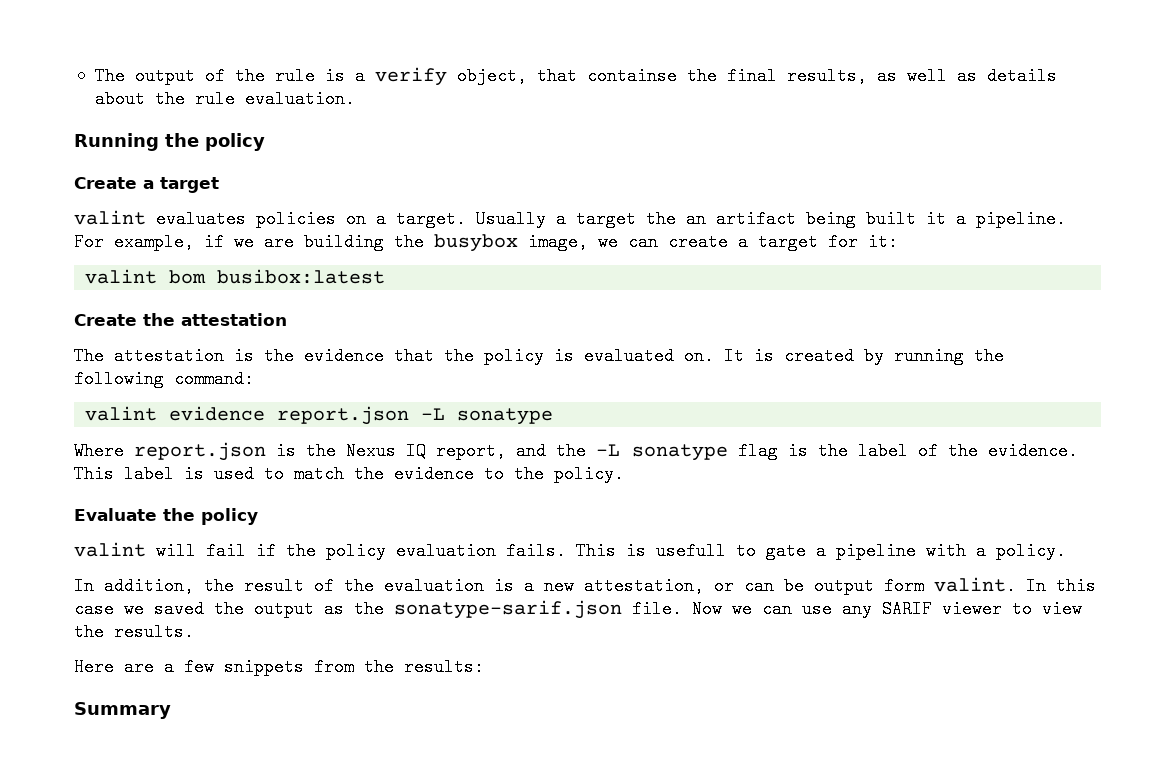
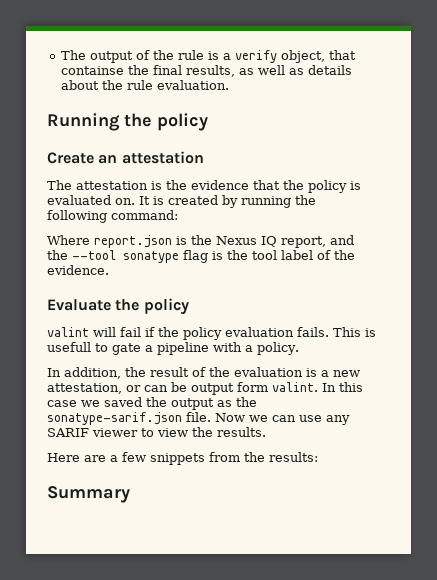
[143,177,219,193] [74,210,1066,228] [74,233,898,252] [85,269,386,284] [74,313,175,326] a target // valint evaluates policies on a target. Usually a target the an artifact being built it a pipeline. For example, if we are building the busybox image, we can create a target for it: // valint bom busibox:latest // Create the -> [98,155,118,164] an
[85,406,554,425] // valint evidence report.json -L sonatype -> (178, 215) none
[596,444,620,456] -L -> [72,250,116,260] --tool
(848, 451) none -> [252,250,277,260] tool
[74,465,624,483] This label is used to match the evidence to the policy. -> (109, 270) none

